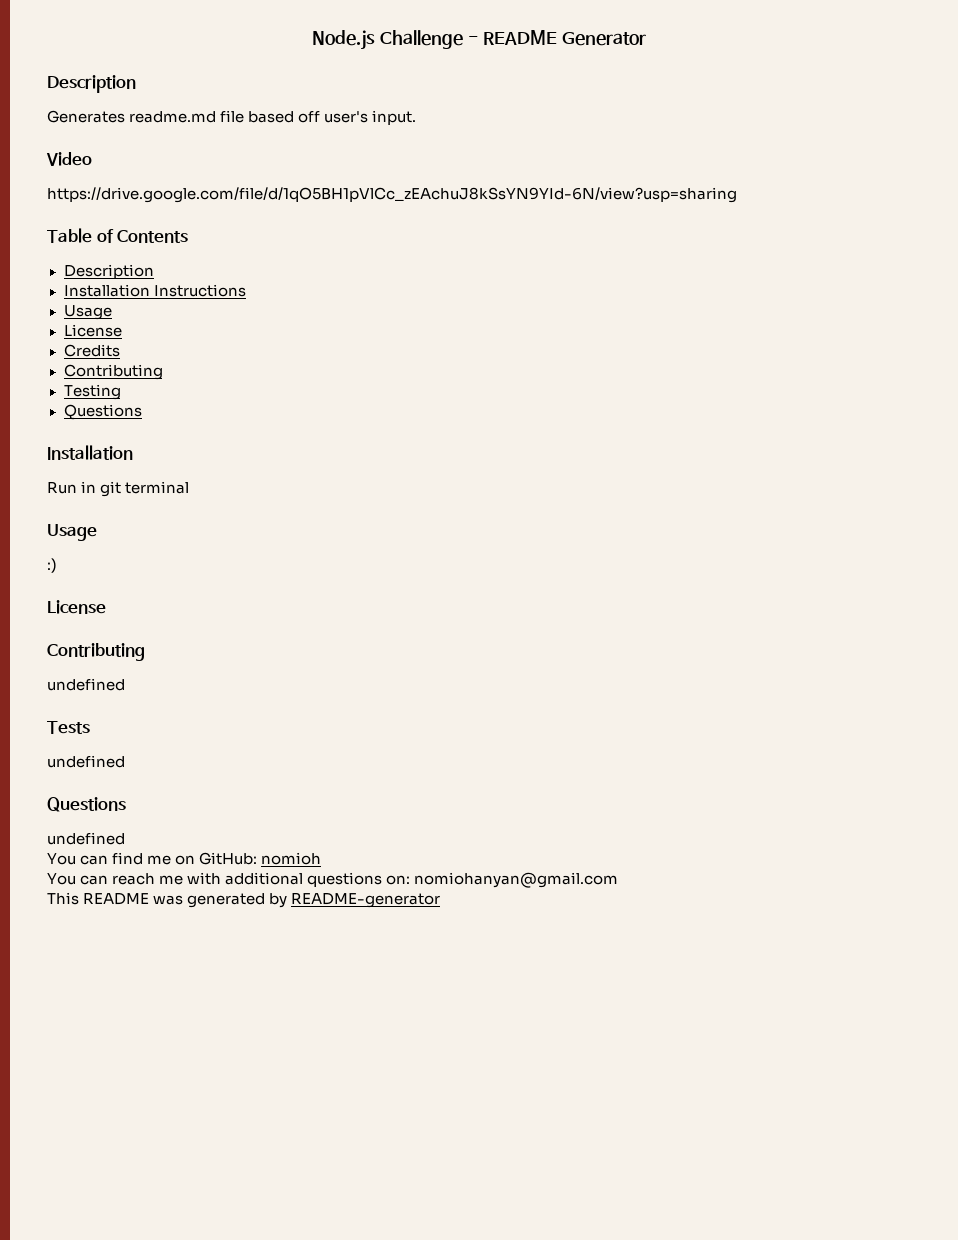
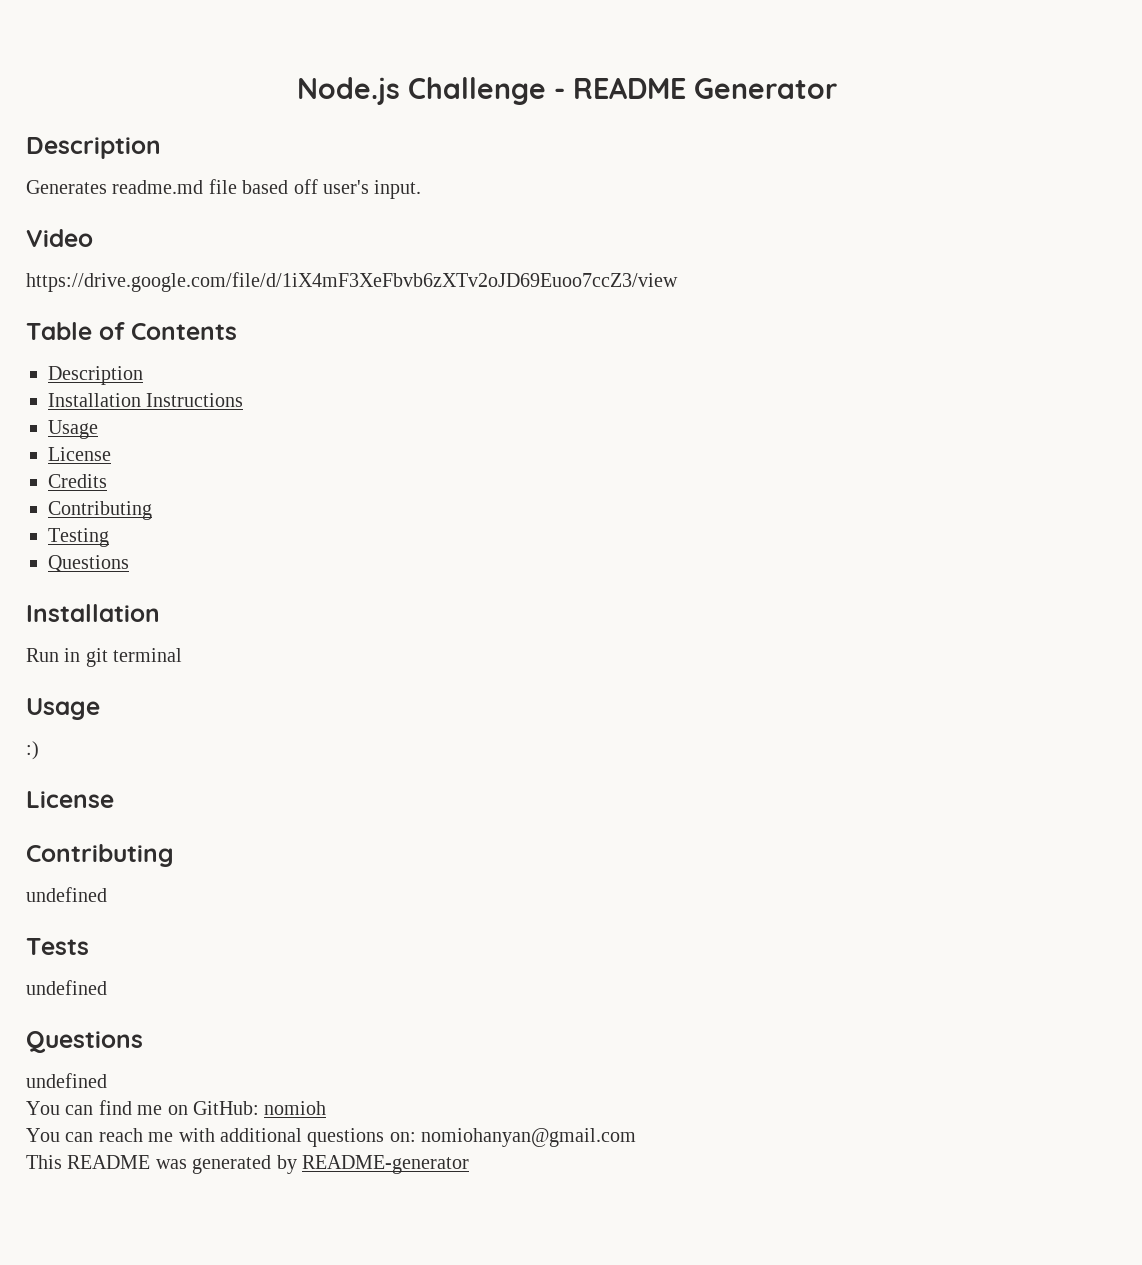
[47,187,737,203] https://drive.google.com/file/d/1qO5BH1pVlCc_zEAchuJ8kSsYN9YId-6N/view?usp=sharing -> [26,272,678,292] https://drive.google.com/file/d/1iX4mF3XeFbvb6zXTv2oJD69Euoo7ccZ3/view

